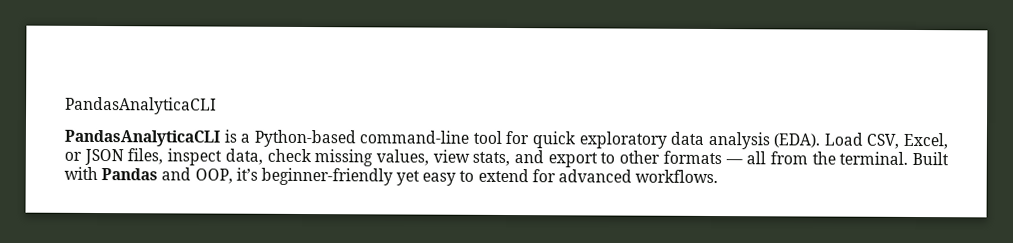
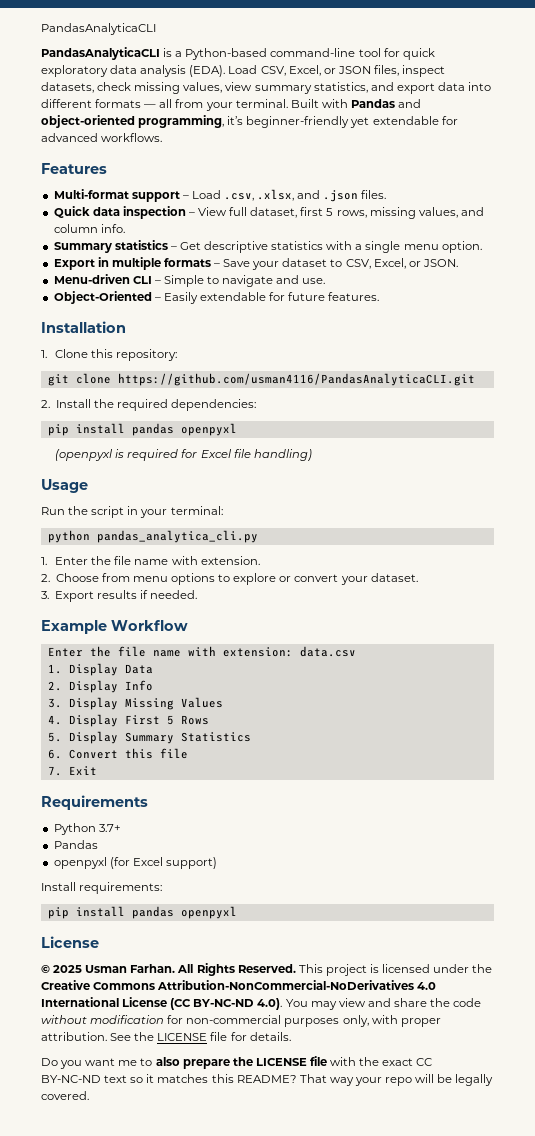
[224,148,263,165] data, -> [41,82,94,93] datasets,
[472,150,661,168] stats, and export to other -> [254,82,492,94] [41,99,92,108] summary statistics, and export data into different
[811,151,836,165] the -> [205,102,233,111] your
[194,168,233,184] OOP, -> [41,115,225,128] object-oriented programming,
[422,168,529,186] easy to extend -> [372,116,439,125] extendable
(719, 176) none -> [41,163,107,174] [53,189,387,202] [53,206,484,219] [53,224,125,233] [53,240,482,253] [53,257,458,270] [53,274,326,287] [53,291,380,304] [41,321,126,333] [41,349,178,361] [47,373,475,386] [41,399,257,411] [47,423,237,436] [55,449,312,461] [41,479,88,493] [41,506,223,518] [47,530,258,543] [41,556,260,565] [41,573,418,585] [41,590,198,602] [41,620,188,634] [47,646,356,657] [47,663,153,676] [47,680,153,693] [47,697,223,710] [47,714,209,727] [47,731,251,744] [47,748,188,759] [47,766,97,776] [41,795,148,810] [53,823,121,835] [53,840,98,849] [53,857,217,869] [41,882,163,894] [47,906,237,919] [41,936,99,948] [41,963,493,976] [41,980,437,990] [41,997,482,1010] [41,1015,441,1027] [41,1032,291,1041] [41,1056,433,1069] [41,1074,494,1086] [41,1091,89,1100] // Features // Multi-format support – Load .csv, .xlsx, and .json files. // Quick data inspection – View full dataset, first 5 rows, missing values, and column info. // Summary statistics – Get descriptive statistics with a single menu option. // Export in multiple formats – Save your dataset to CSV, Excel, or JSON. // Menu-driven CLI – Simple to navigate and use. // Object-Oriented – Easily extendable for future features. // Installation // 1. Clone this repository: // git clone https://github.com/usman4116/PandasAnalyticaCLI.git // 2. Install the required dependencies: // pip install pandas openpyxl // (openpyxl is required for Excel file handling) // Usage // Run the script in your terminal: // python pandas_analytica_cli.py // 1. Enter the file name with extension. // 2. Choose from menu options to explore or convert your dataset. // 3. Export results if needed. // Example Workflow // Enter the file name with extension: data.csv // 1. Display Data // 2. Display Info // 3. Display Missing Values // 4. Display First 5 Rows // 5. Display Summary Statistics // 6. Convert this file // 7. Exit // Requirements // Python 3.7+ // Pandas // openpyxl (for Excel support) // Install requirements: // pip install pandas openpyxl // License // © 2025 Usman Farhan. All Rights Reserved. This project is licensed under the Creative Commons Attribution-NonCommercial-NoDerivatives 4.0 International License (CC BY-NC-ND 4.0). You may view and share the code without modification for non-commercial purposes only, with proper attribution. See the LICENSE file for details. // Do you want me to also prepare the LICENSE file with the exact CC BY-NC-ND text so it matches this README? That way your repo will be legally covered.

